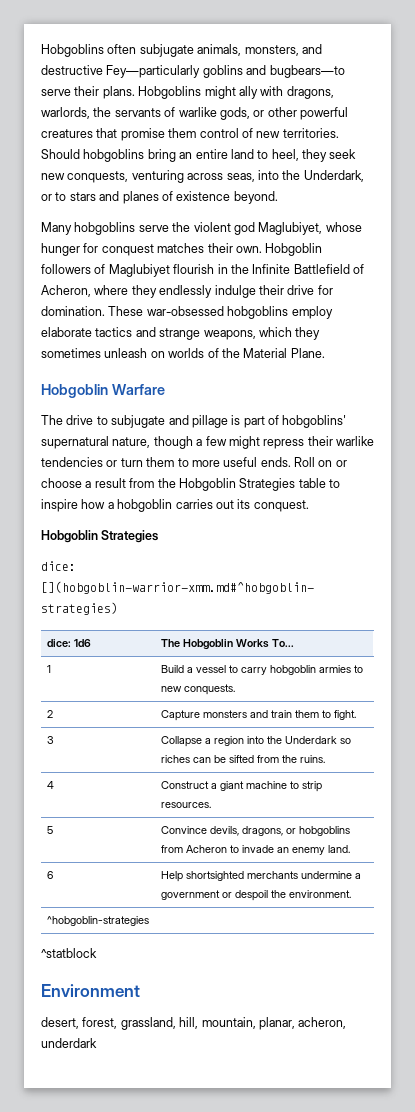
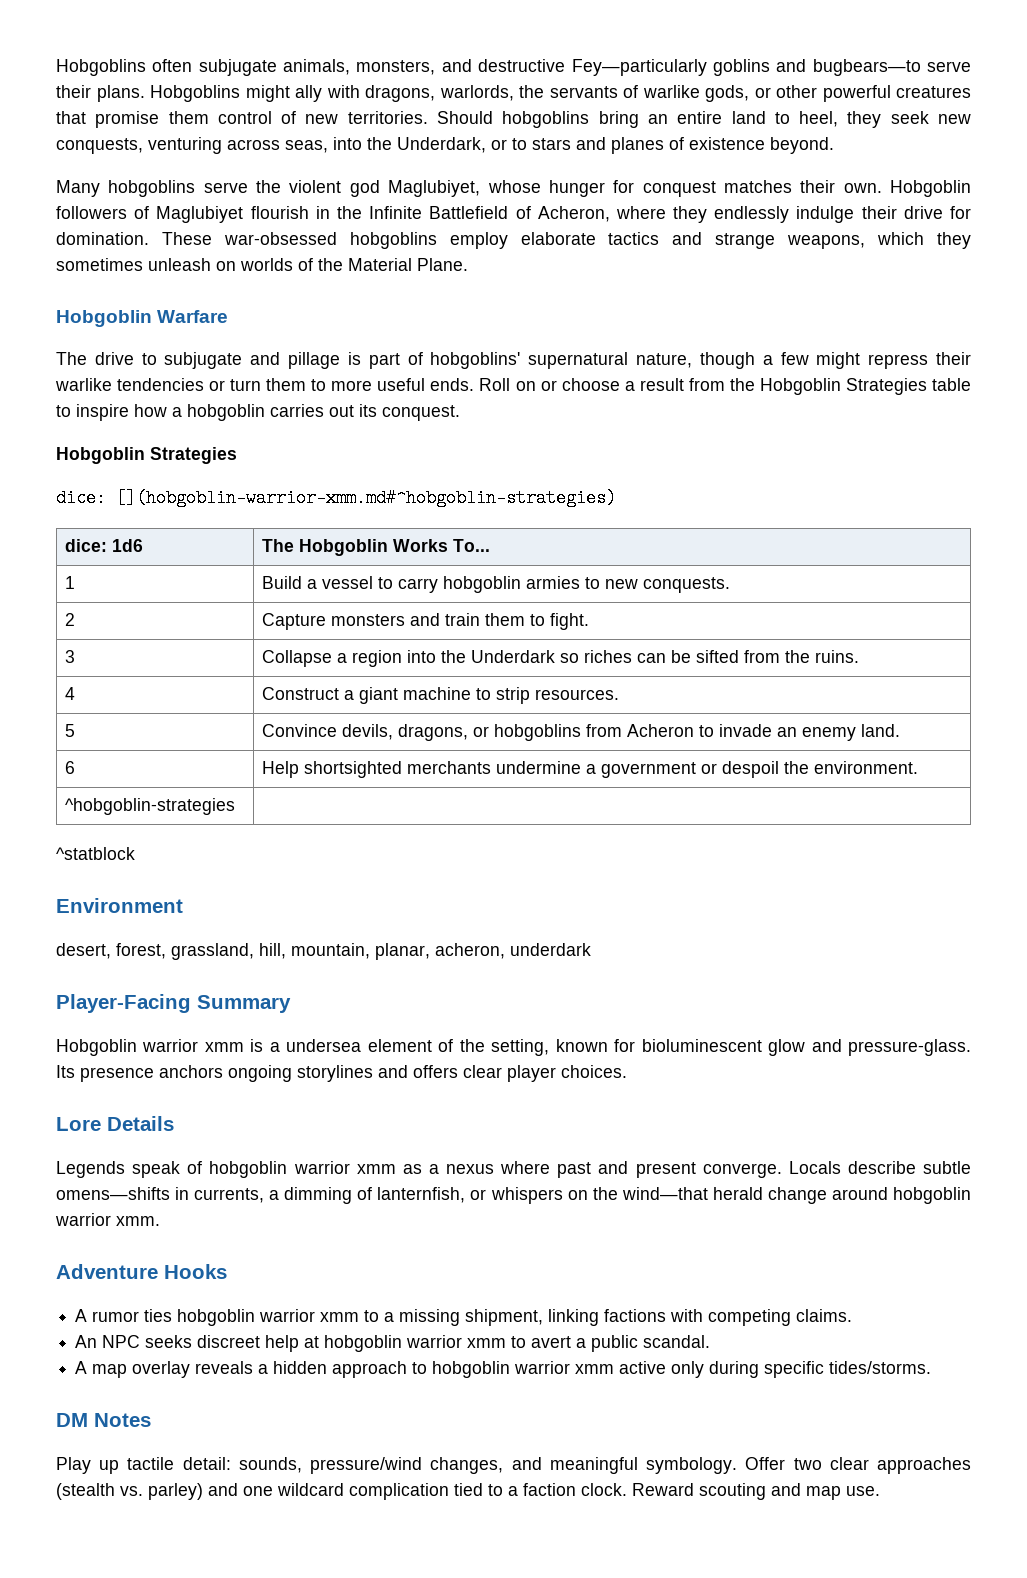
(97, 1043) none -> [56,994,291,1013] [56,1039,971,1056] [56,1065,627,1082] [56,1116,174,1131] [56,1161,971,1178] [56,1187,972,1204] [55,1213,160,1226] [56,1264,227,1279] [75,1309,853,1326] [75,1335,711,1352] [75,1361,932,1378] [56,1413,151,1427] [56,1457,972,1474] [56,1483,880,1500] // Player-Facing Summary // Hobgoblin warrior xmm is a undersea element of the setting, known for bioluminescent glow and pressure-glass. Its presence anchors ongoing storylines and offers clear player choices. // Lore Details // Legends speak of hobgoblin warrior xmm as a nexus where past and present converge. Locals describe subtle omens—shifts in currents, a dimming of lanternfish, or whispers on the wind—that herald change around hobgoblin warrior xmm. // Adventure Hooks // A rumor ties hobgoblin warrior xmm to a missing shipment, linking factions with competing claims. // An NPC seeks discreet help at hobgoblin warrior xmm to avert a public scandal. // A map overlay reveals a hidden approach to hobgoblin warrior xmm active only during specific tides/storms. // DM Notes // Play up tactile detail: sounds, pressure/wind changes, and meaningful symbology. Offer two clear approaches (stealth vs. parley) and one wildcard complication tied to a faction clock. Reward scouting and map use.

